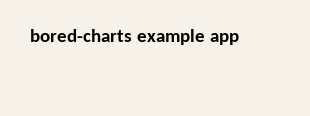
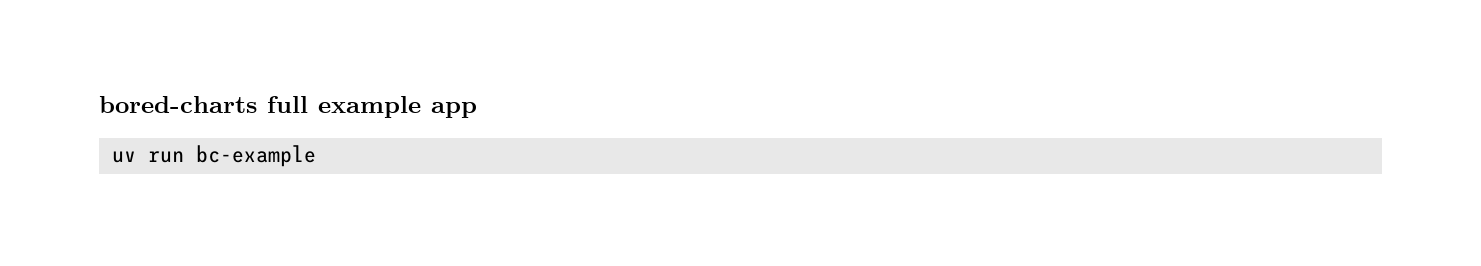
(132, 35) none -> [267,96,308,113] full
(239, 39) none -> [111,145,316,167] // uv run bc-example

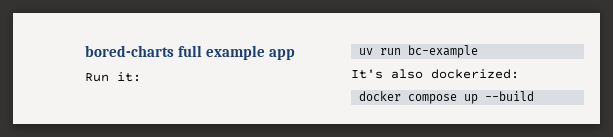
(477, 110) none -> [85,72,141,82] // Run it:
(316, 156) none -> [351,69,519,79] [359,91,535,104] // It's also dockerized: // docker compose up --build

